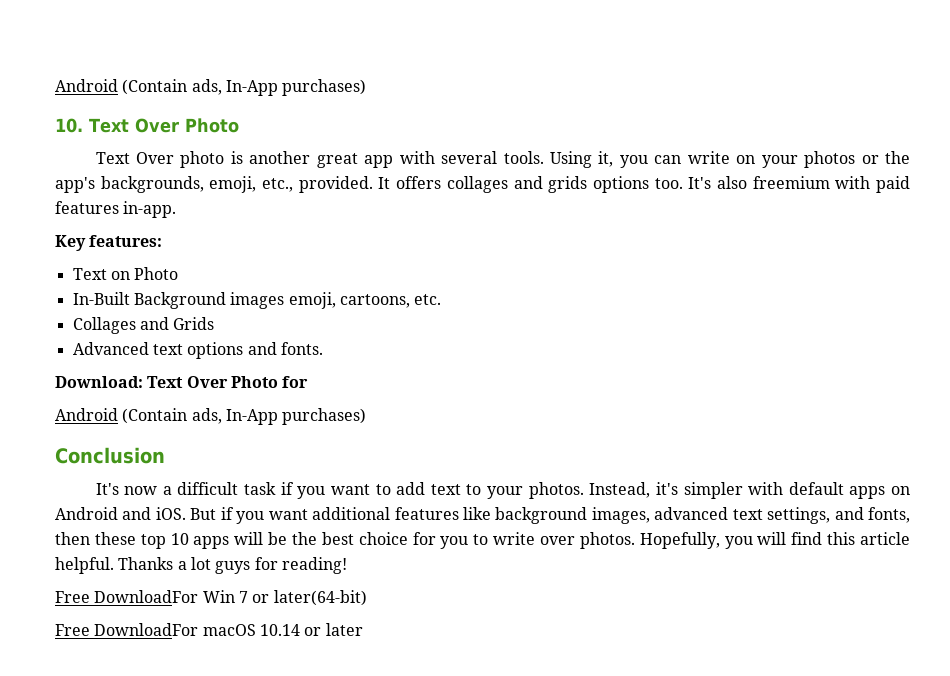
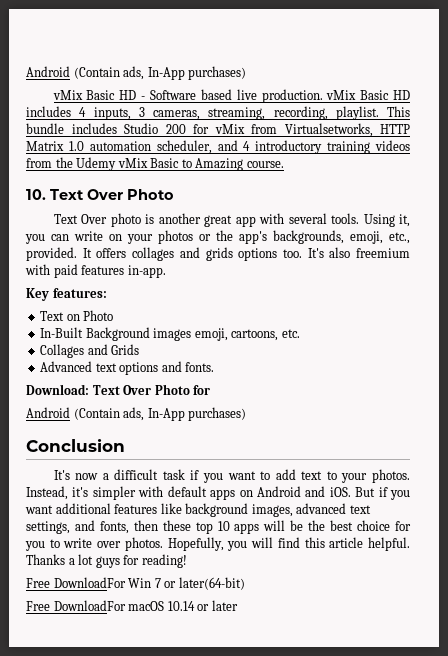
[55,79,367,96] Android (Contain ads, In-App purchases) -> [26,66,247,80] [52,89,410,103] [26,106,410,120] [26,123,410,137] [26,140,410,154] [26,157,284,171] Android (Contain ads, In-App purchases) // vMix Basic HD - Software based live production. vMix Basic HD includes 4 inputs, 3 cameras, streaming, recording, playlist. This bundle includes Studio 200 for vMix from Virtualsetworks, HTTP Matrix 1.0 automation scheduler, and 4 introductory training videos from the Udemy vMix Basic to Amazing course.

